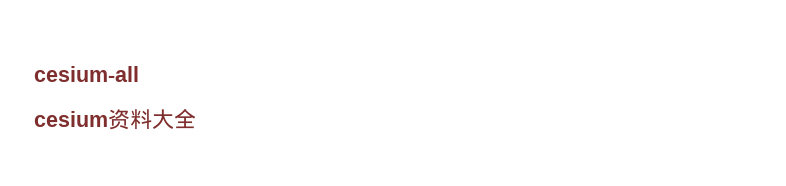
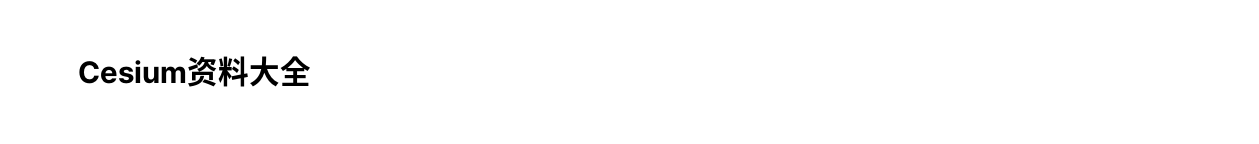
[34,66,139,82] [34,111,108,127] cesium-all // cesium -> [78,60,187,84] Cesium

